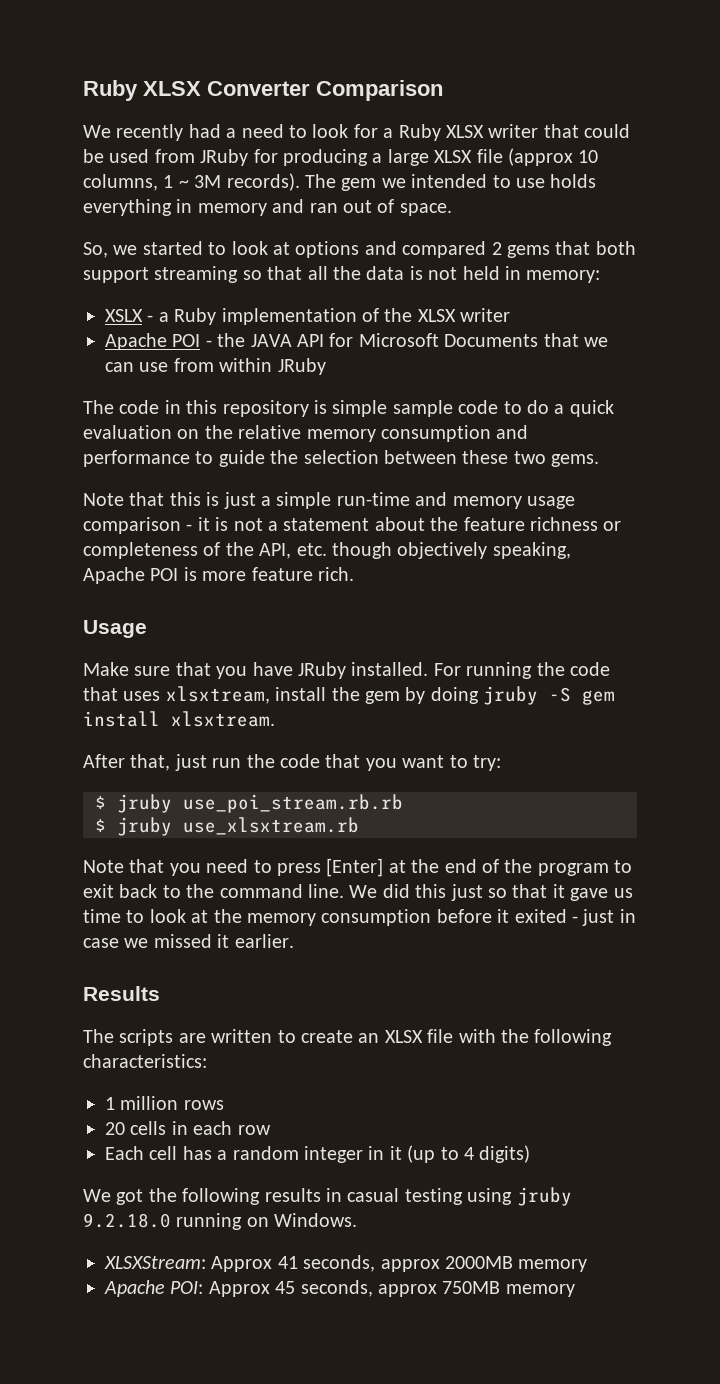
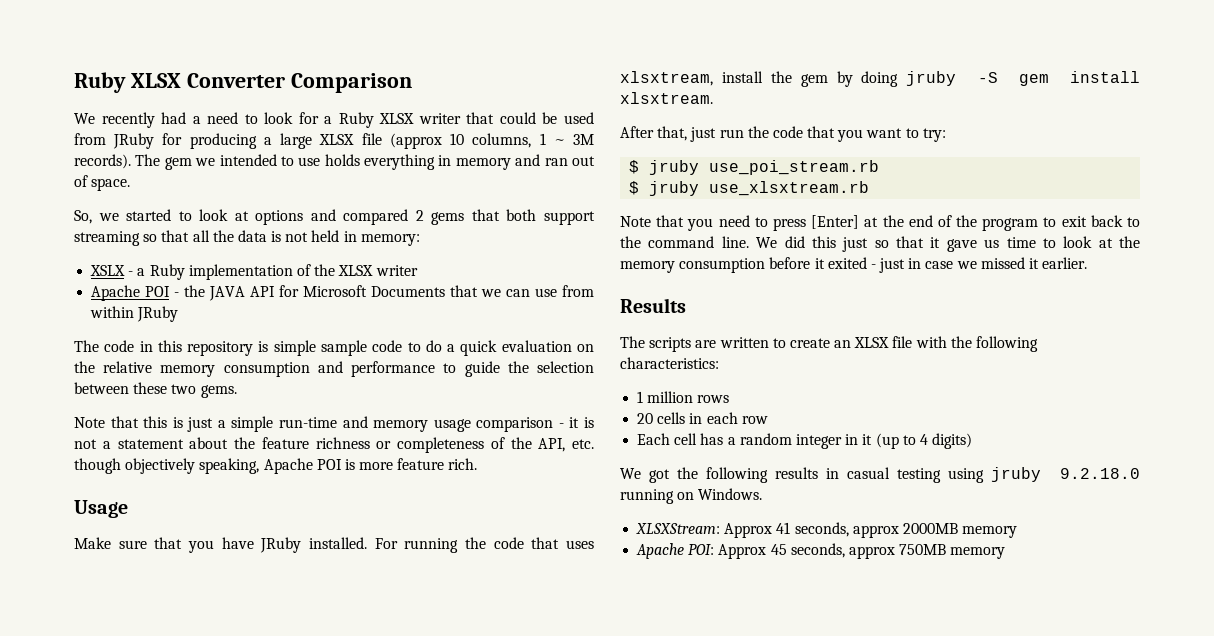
[183,794,403,813] use_poi_stream.rb.rb -> [709,160,880,175] use_poi_stream.rb

